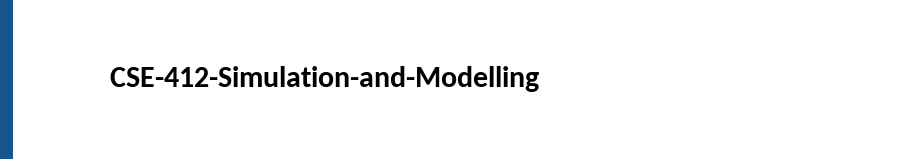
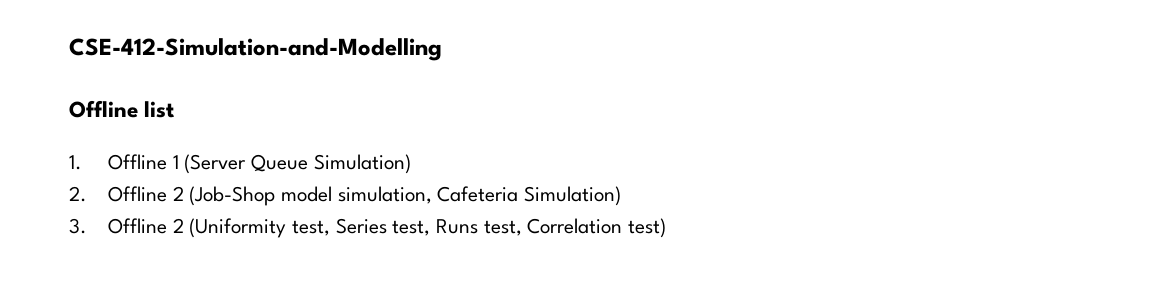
(539, 79) none -> [69,100,175,118] [69,154,411,174] [69,186,621,206] [69,218,666,238] // Offline list // 1. Offline 1 (Server Queue Simulation) // 2. Offline 2 (Job-Shop model simulation, Cafeteria Simulation) // 3. Offline 2 (Uniformity test, Series test, Runs test, Correlation test)

